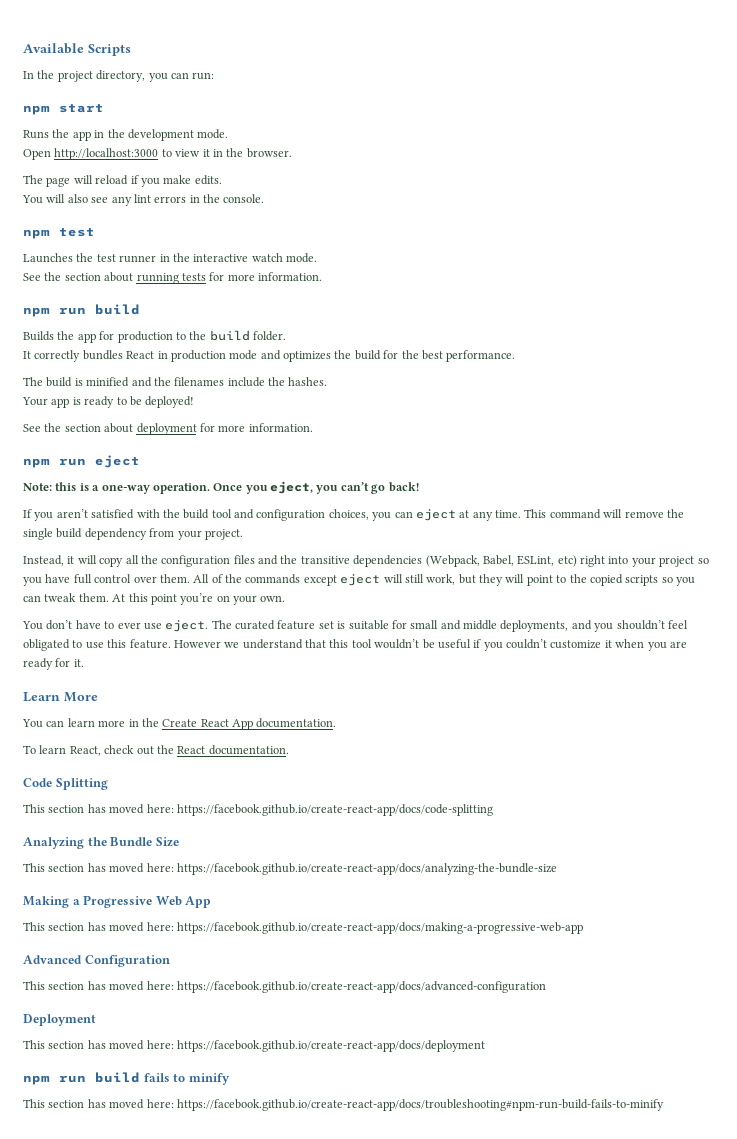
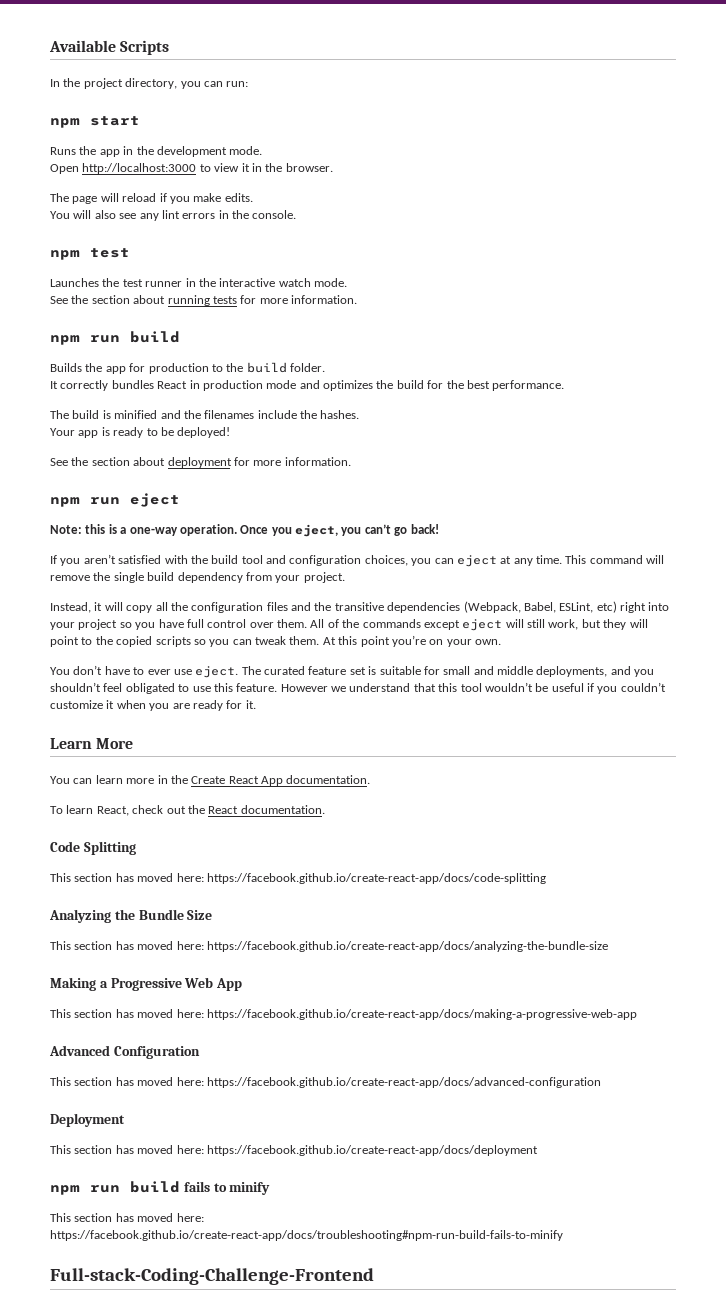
(664, 1105) none -> [50,1268,374,1285] // Full-stack-Coding-Challenge-Frontend

